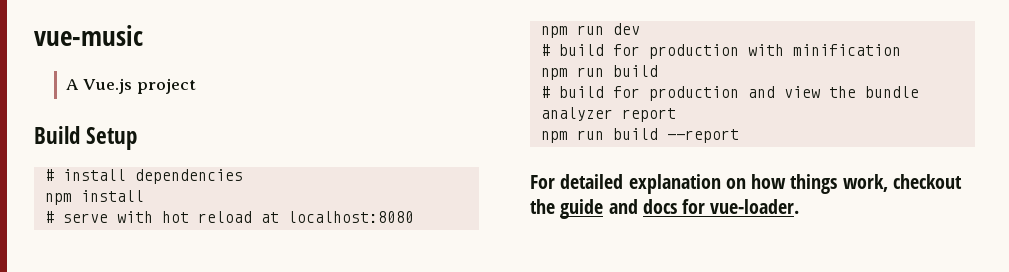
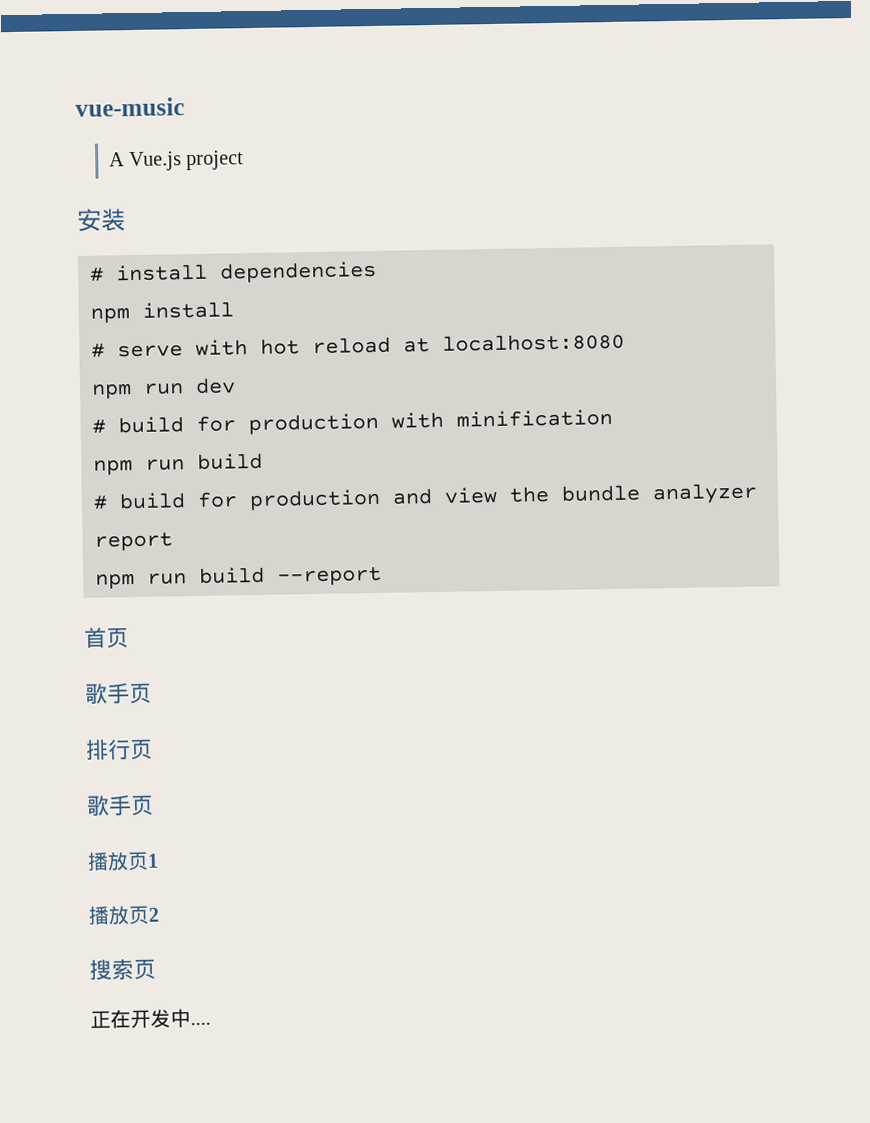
[34,126,138,150] Build Setup -> [77,208,126,232] 安装
[530,174,962,194] [530,199,800,219] For detailed explanation on how things work, checkout the guide and docs for vue-loader. -> [84,627,129,649] [85,682,152,705] [85,738,153,761] [86,794,154,817] [87,851,159,871] [88,905,159,925] [89,958,156,981] [90,1008,211,1029] 首页 // 歌手页 // 排行页 // 歌手页 // 播放页1 // 播放页2 // 搜索页 // 正在开发中....

